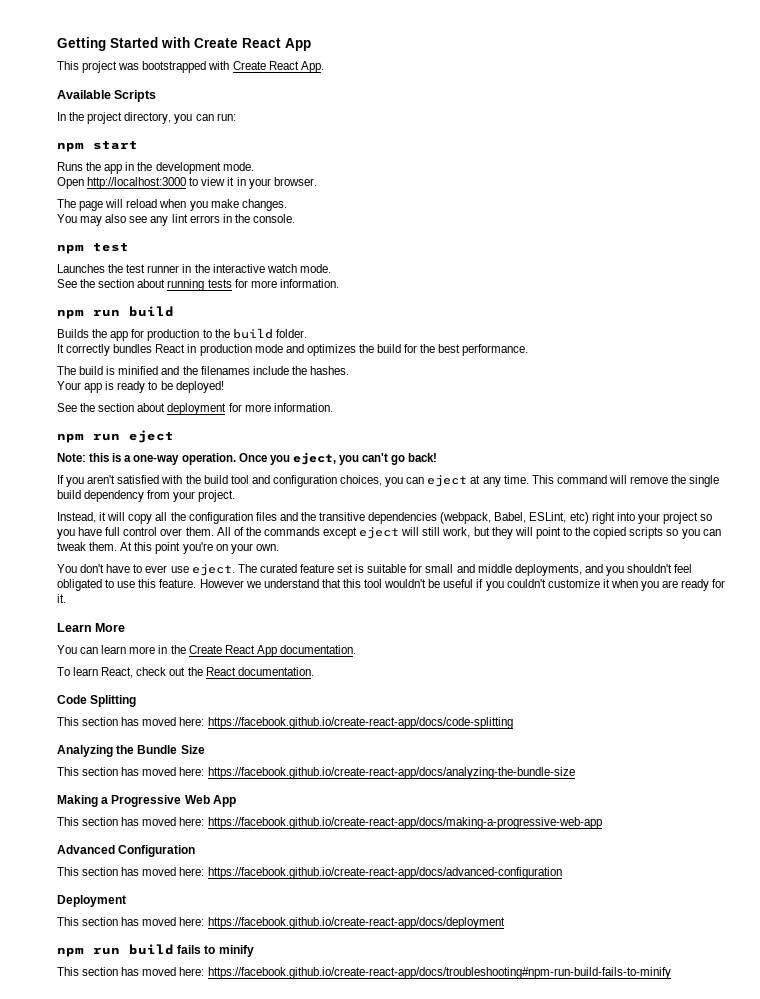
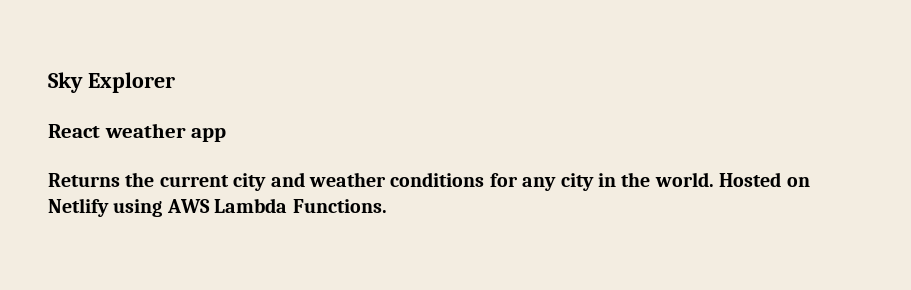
[57,37,311,51] [57,61,324,73] [57,90,157,102] [57,112,236,124] [57,141,138,152] [57,162,254,174] [57,177,317,189] [57,199,287,211] [57,214,295,226] [57,243,129,254] [57,264,331,273] [57,279,339,291] [57,306,174,319] [57,328,307,341] [57,344,529,356] [57,366,349,375] [57,381,224,393] [57,403,333,415] [57,430,174,443] [57,452,438,465] [57,475,720,487] [57,490,236,502] [57,512,713,524] [57,527,721,539] [57,542,279,554] [57,564,693,576] [57,579,726,591] [57,594,66,603] [57,623,126,632] [57,645,356,657] [57,667,314,678] [57,695,137,707] [57,717,513,729] [57,745,205,757] [57,767,575,779] [57,795,236,807] [57,817,602,829] [57,845,196,857] [57,867,562,879] [57,895,126,907] [57,917,505,929] [57,944,254,957] [57,967,671,979] Getting Started with Create React App // This project was bootstrapped with Create React App. // Available Scripts // In the project directory, you can run: // npm start // Runs the app in the development mode. // Open http://localhost:3000 to view it in your browser. // The page will reload when you make changes. // You may also see any lint errors in the console. // npm test // Launches the test runner in the interactive watch mode. // See the section about running tests for more information. // npm run build // Builds the app for production to the build folder. // It correctly bundles React in production mode and optimizes the build for the best performance. // The build is minified and the filenames include the hashes. // Your app is ready to be deployed! // See the section about deployment for more information. // npm run eject // Note: this is a one-way operation. Once you eject, you can't go back! // If you aren't satisfied with the build tool and configuration choices, you can eject at any time. This command will remove the single build dependency from your project. // Instead, it will copy all the configuration files and the transitive dependencies (webpack, Babel, ESLint, etc) right into your project so you have full control over them. All of the commands except eject will still work, but they will point to the copied scripts so you can tweak them. At this point you're on your own. // You don't have to ever use eject. The curated feature set is suitable for small and middle deployments, and you shouldn't feel obligated to use this feature. However we understand that this tool wouldn't be useful if you couldn't customize it when you are ready for it. // Learn More // You can learn more in the Create React App documentation. // To learn React, check out the React documentation. // Code Splitting // This section has moved here: https://facebook.github.io/create-react-app/docs/code-splitting // Analyzing the Bundle Size // This section has moved here: https://facebook.github.io/create-react-app/docs/analyzing-the-bundle-size // Making a Progressive Web App // This section has moved here: https://facebook.github.io/create-react-app/docs/making-a-progressive-web-app // Advanced Configuration // This section has moved here: https://facebook.github.io/create-react-app/docs/advanced-configuration // Deployment // This section has moved here: https://facebook.github.io/create-react-app/docs/deployment // npm run build fails to minify // This section has moved here: https://facebook.github.io/create-react-app/docs/troubleshooting#npm-run-build-fails-to-minify -> [48,72,175,93] [48,123,227,142] [48,172,810,191] [48,198,387,217] Sky Explorer // React weather app // Returns the current city and weather conditions for any city in the world. Hosted on Netlify using AWS Lambda Functions.

